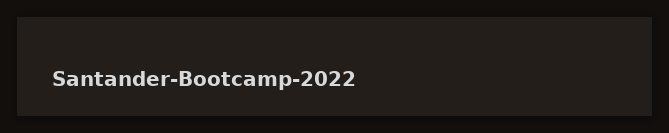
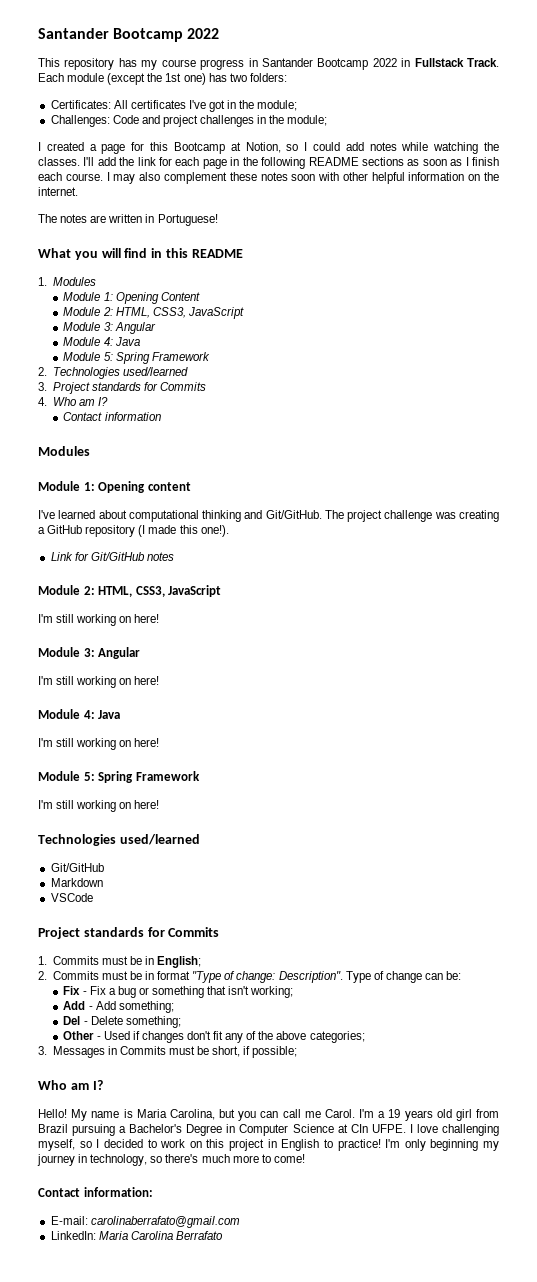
[52,71,356,90] Santander-Bootcamp-2022 -> [38,28,220,42] [38,58,500,70] [38,73,287,85] [50,100,298,112] [50,115,328,127] [38,142,499,154] [38,157,500,169] [38,172,499,184] [38,187,78,196] [38,214,218,226] [38,248,243,260] [38,277,96,286] [63,292,200,304] [63,307,244,319] [63,322,156,334] [63,337,140,346] [63,352,210,364] [38,367,188,379] [38,382,207,394] [38,397,108,406] [63,412,161,421] [38,446,90,456] [38,481,191,493] [38,510,499,522] [38,525,229,537] [50,552,174,561] [38,585,222,597] [38,614,160,626] [38,647,141,659] [38,676,160,688] [38,709,121,719] [38,738,160,750] [38,771,200,783] [38,800,160,812] [38,834,200,846] [50,863,104,872] [50,878,103,887] [50,893,93,902] [38,927,220,939] [38,956,202,968] [38,971,462,983] [63,986,294,998] [63,1001,174,1013] [63,1016,181,1028] [63,1031,365,1043] [38,1046,298,1058] [38,1080,103,1090] [38,1109,500,1121] [38,1124,500,1136] [38,1139,499,1151] [37,1154,305,1166] [38,1187,153,1197] [50,1216,240,1228] [50,1231,223,1240] Santander Bootcamp 2022 // This repository has my course progress in Santander Bootcamp 2022 in Fullstack Track. Each module (except the 1st one) has two folders: // Certificates: All certificates I've got in the module; // Challenges: Code and project challenges in the module; // I created a page for this Bootcamp at Notion, so I could add notes while watching the classes. I'll add the link for each page in the following README sections as soon as I finish each course. I may also complement these notes soon with other helpful information on the internet. // The notes are written in Portuguese! // What you will find in this README // 1. Modules // Module 1: Opening Content // Module 2: HTML, CSS3, JavaScript // Module 3: Angular // Module 4: Java // Module 5: Spring Framework // 2. Technologies used/learned // 3. Project standards for Commits // 4. Who am I? // Contact information // Modules // Module 1: Opening content // I've learned about computational thinking and Git/GitHub. The project challenge was creating a GitHub repository (I made this one!). // Link for Git/GitHub notes // Module 2: HTML, CSS3, JavaScript // I'm still working on here! // Module 3: Angular // I'm still working on here! // Module 4: Java // I'm still working on here! // Module 5: Spring Framework // I'm still working on here! // Technologies used/learned // Git/GitHub // Markdown // VSCode // Project standards for Commits // 1. Commits must be in English; // 2. Commits must be in format "Type of change: Description". Type of change can be: // Fix - Fix a bug or something that isn't working; // Add - Add something; // Del - Delete something; // Other - Used if changes don't fit any of the above categories; // 3. Messages in Commits must be short, if possible; // Who am I? // Hello! My name is Maria Carolina, but you can call me Carol. I'm a 19 years old girl from Brazil pursuing a Bachelor's Degree in Computer Science at CIn UFPE. I love challenging myself, so I decided to work on this project in English to practice! I'm only beginning my journey in technology, so there's much more to come! // Contact information: // E-mail: carolinaberrafato@gmail.com // LinkedIn: Maria Carolina Berrafato

